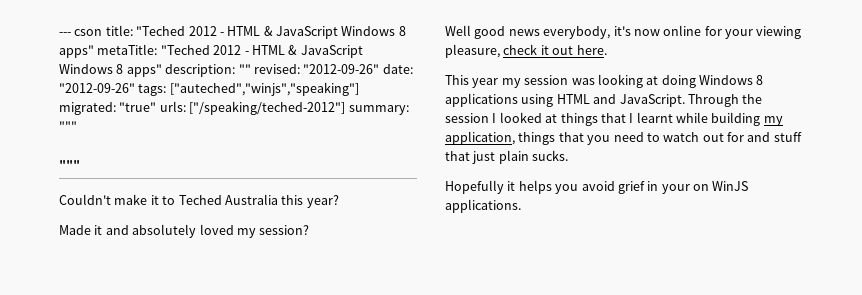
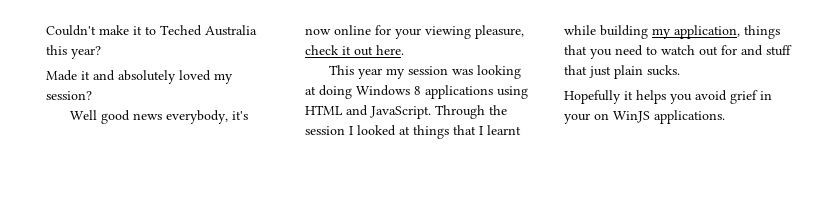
[59,25,406,39] [59,44,363,58] [59,64,413,77] [59,82,359,96] [59,101,409,115] [59,121,77,131] [59,160,80,171] --- cson title: "Teched 2012 - HTML & JavaScript Windows 8 apps" metaTitle: "Teched 2012 - HTML & JavaScript Windows 8 apps" description: "" revised: "2012-09-26" date: "2012-09-26" tags: ["auteched","winjs","speaking"] migrated: "true" urls: ["/speaking/teched-2012"] summary: """ // """ // -> (46, 30) none

